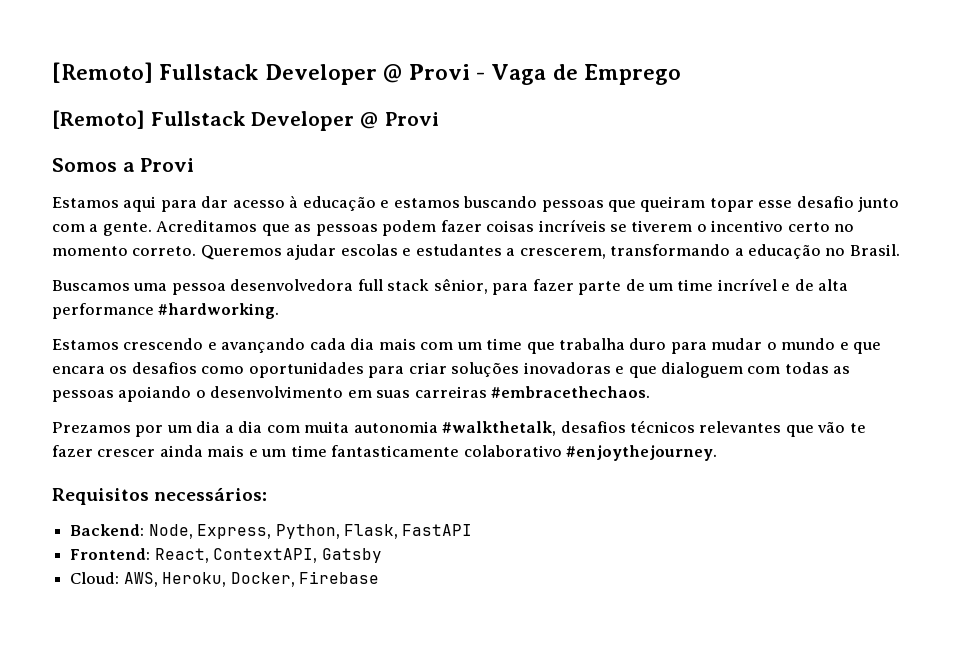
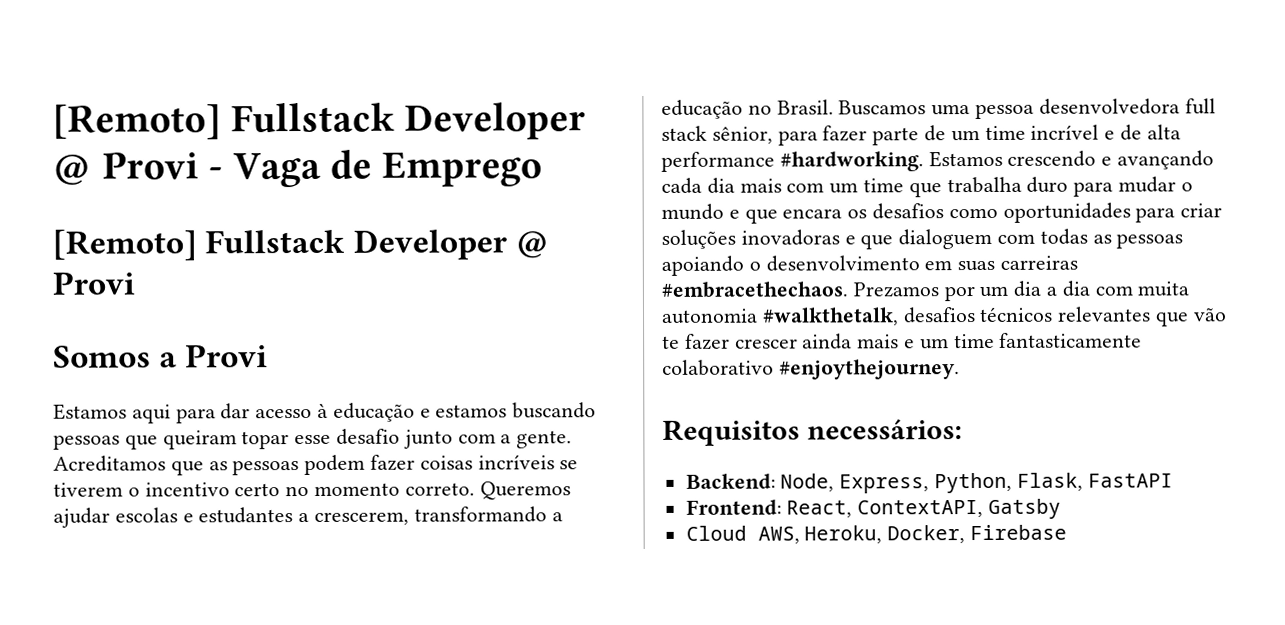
(900, 250) // -> (834, 107) none
(280, 311) // -> (924, 161) none
(651, 392) // -> (848, 289) none
[70,572,120,584] Cloud: -> [685,525,747,541] Cloud

